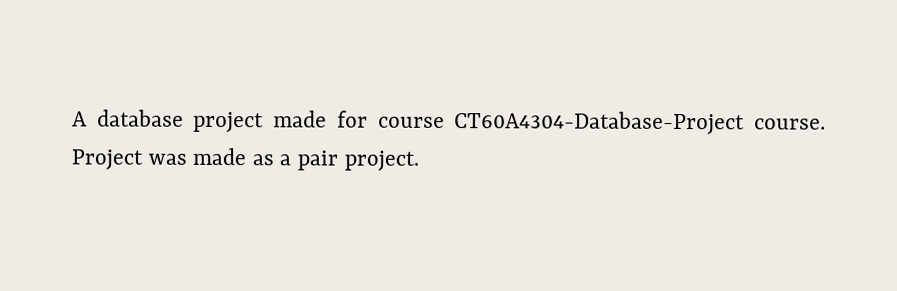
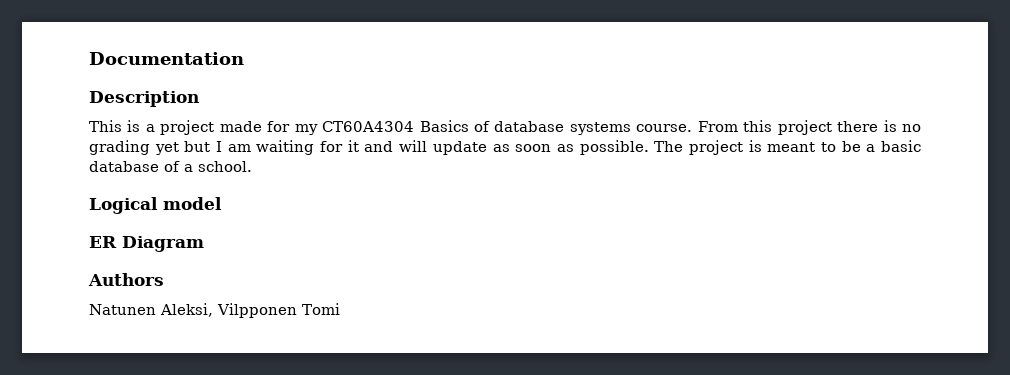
[72,109,826,135] [71,147,419,171] A database project made for course CT60A4304-Database-Project course. Project was made as a pair project. -> [89,52,244,65] [89,91,199,107] [89,120,922,135] [89,140,921,155] [89,161,252,172] [89,197,222,214] [89,236,204,252] [88,273,164,286] [89,303,340,318] Documentation // Description // This is a project made for my CT60A4304 Basics of database systems course. From this project there is no grading yet but I am waiting for it and will update as soon as possible. The project is meant to be a basic database of a school. // Logical model // ER Diagram // Authors // Natunen Aleksi, Vilpponen Tomi

